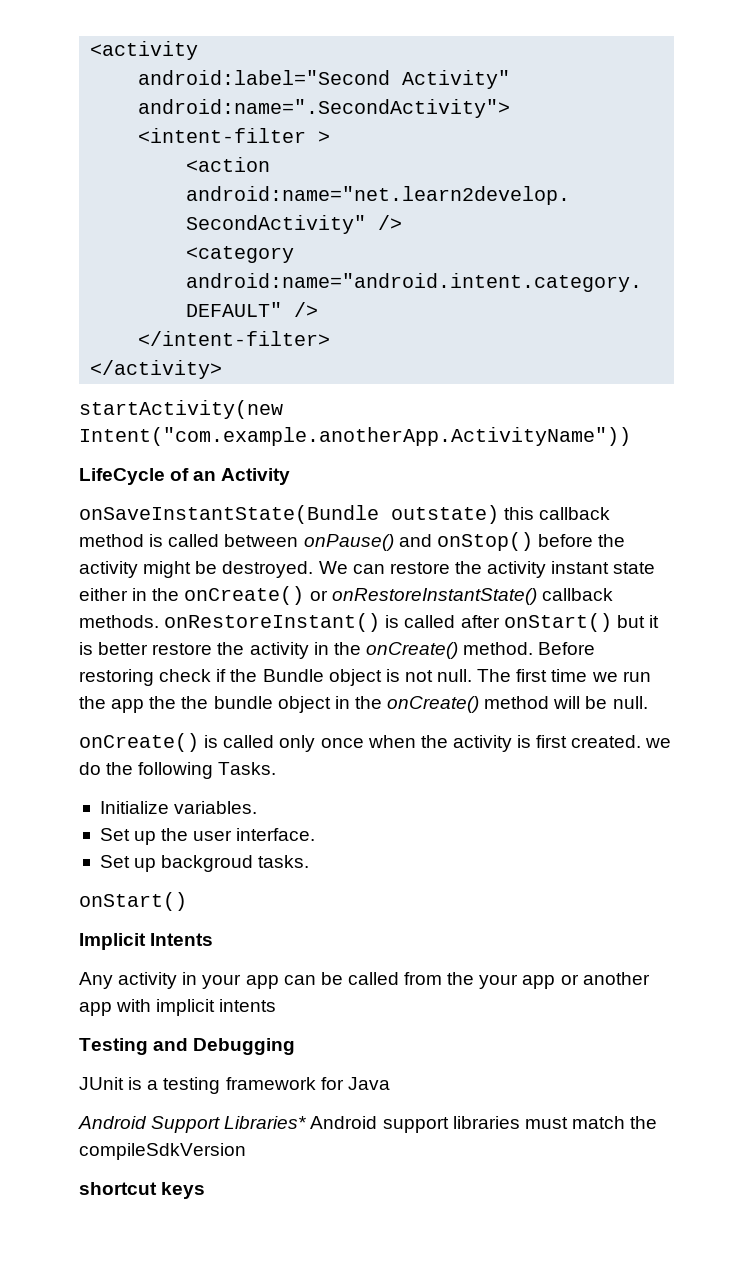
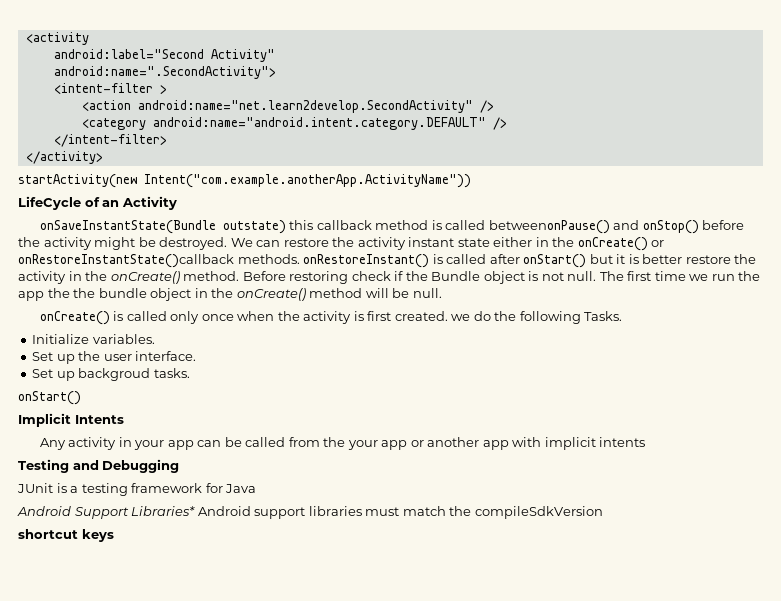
[224,534,394,551] between onPause() -> [488,220,610,234] betweenonPause()
[331,588,613,605] onRestoreInstantState() callback -> [18,254,234,268] onRestoreInstantState()callback

